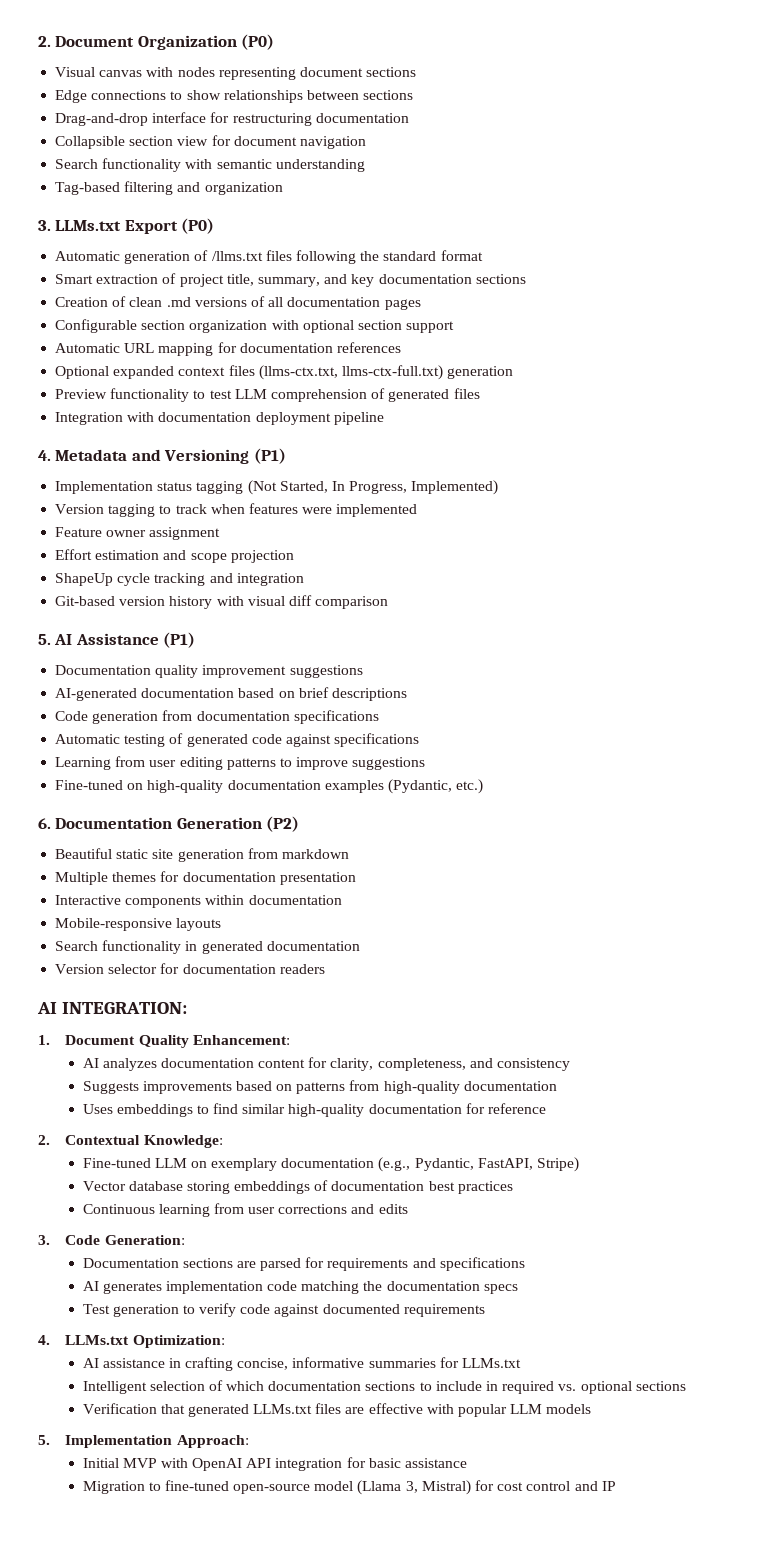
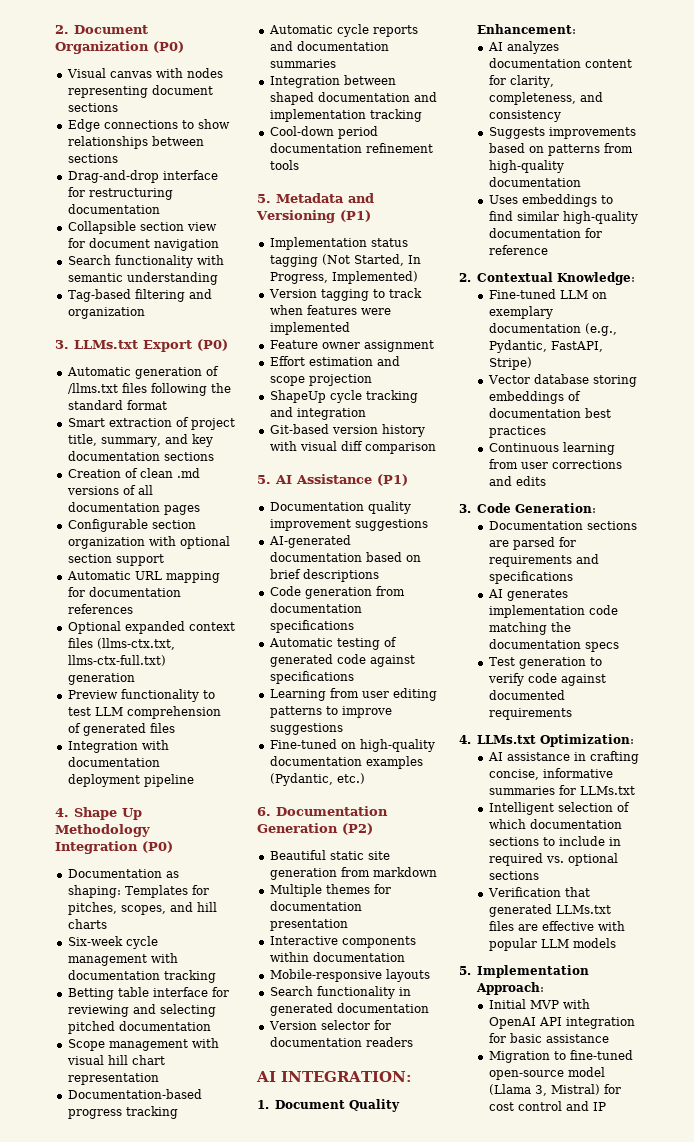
(51, 455) none -> [74,807,142,820] [55,824,150,837] [55,841,173,854] [67,869,179,878] [67,885,209,898] [67,902,217,915] [67,919,107,929] [67,936,158,949] [67,953,178,966] [67,970,216,983] [67,987,229,1000] [67,1004,216,1017] [67,1021,211,1034] [67,1038,219,1051] [66,1055,165,1065] [67,1073,159,1085] [67,1089,202,1099] [67,1106,178,1119] [268,24,418,37] [269,41,389,51] [269,59,336,68] [269,75,396,88] [269,92,437,105] [269,109,422,122] [269,126,378,139] [269,143,433,153] [269,160,299,170] [257,194,271,203] Shape Up Methodology Integration (P0) // Documentation as shaping: Templates for pitches, scopes, and hill charts // Six-week cycle management with documentation tracking // Betting table interface for reviewing and selecting pitched documentation // Scope management with visual hill chart representation // Documentation-based progress tracking // Automatic cycle reports and documentation summaries // Integration between shaped documentation and implementation tracking // Cool-down period documentation refinement tools // 5.

